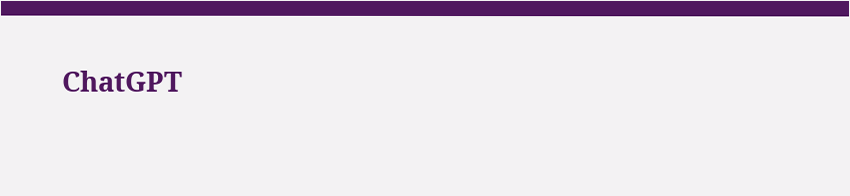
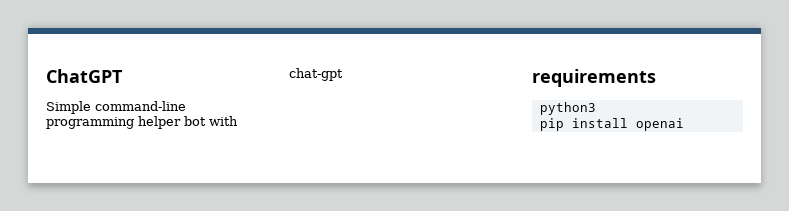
(183, 81) none -> [46,101,186,114] [46,116,238,129] [289,68,343,81] [532,69,656,87] [539,102,596,115] [539,118,684,131] // Simple command-line programming helper bot with chat-gpt // requirements // python3 // pip install openai

